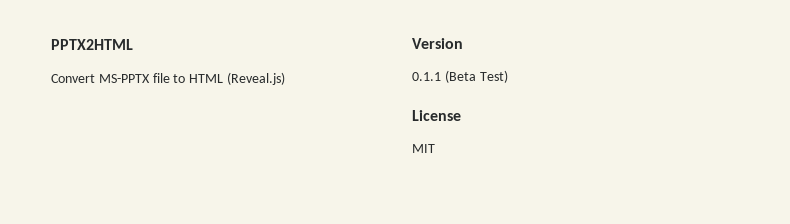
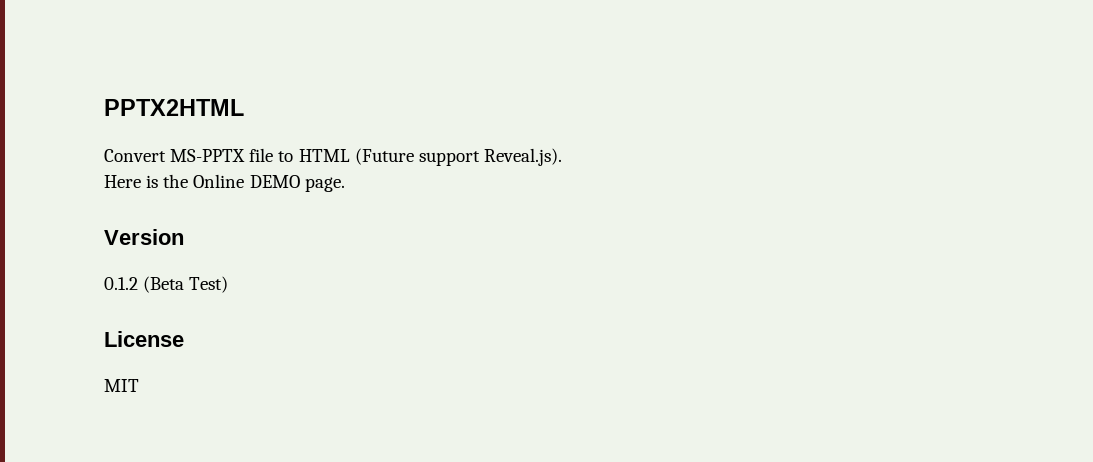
[226,72,285,85] (Reveal.js) -> [354,148,562,166] [104,174,345,192] (Future support Reveal.js). // Here is the Online DEMO page.
[412,72,441,81] 0.1.1 -> [104,277,138,290] 0.1.2

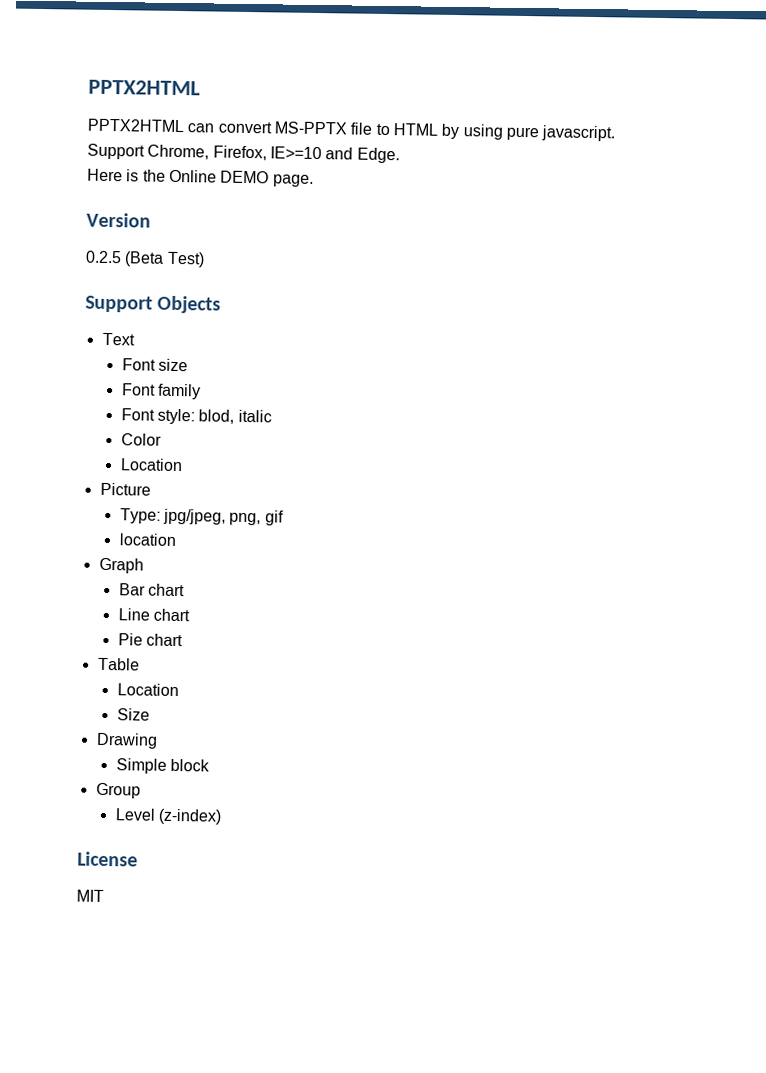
[104,149,166,162] Convert -> [87,118,272,134] PPTX2HTML can convert
[354,148,562,166] (Future support Reveal.js). -> [441,123,616,142] [87,143,400,164] by using pure javascript. // Support Chrome, Firefox, IE>=10 and Edge.
[104,277,138,290] 0.1.2 -> [85,250,122,264] 0.2.5
(229, 284) none -> [85,295,222,314] [101,332,135,346] [121,358,188,372] [121,383,201,400] [120,408,272,425] [120,433,162,446] [119,458,183,472] [99,482,151,496] [119,508,284,526] [118,533,177,547] [98,557,144,574] [118,583,185,597] [117,608,190,622] [117,633,183,647] [97,657,140,671] [116,683,179,697] [116,708,150,721] [95,732,158,749] [115,758,210,774] [95,782,141,799] [114,808,222,825] // Support Objects // Text // Font size // Font family // Font style: blod, italic // Color // Location // Picture // Type: jpg/jpeg, png, gif // location // Graph // Bar chart // Line chart // Pie chart // Table // Location // Size // Drawing // Simple block // Group // Level (z-index)

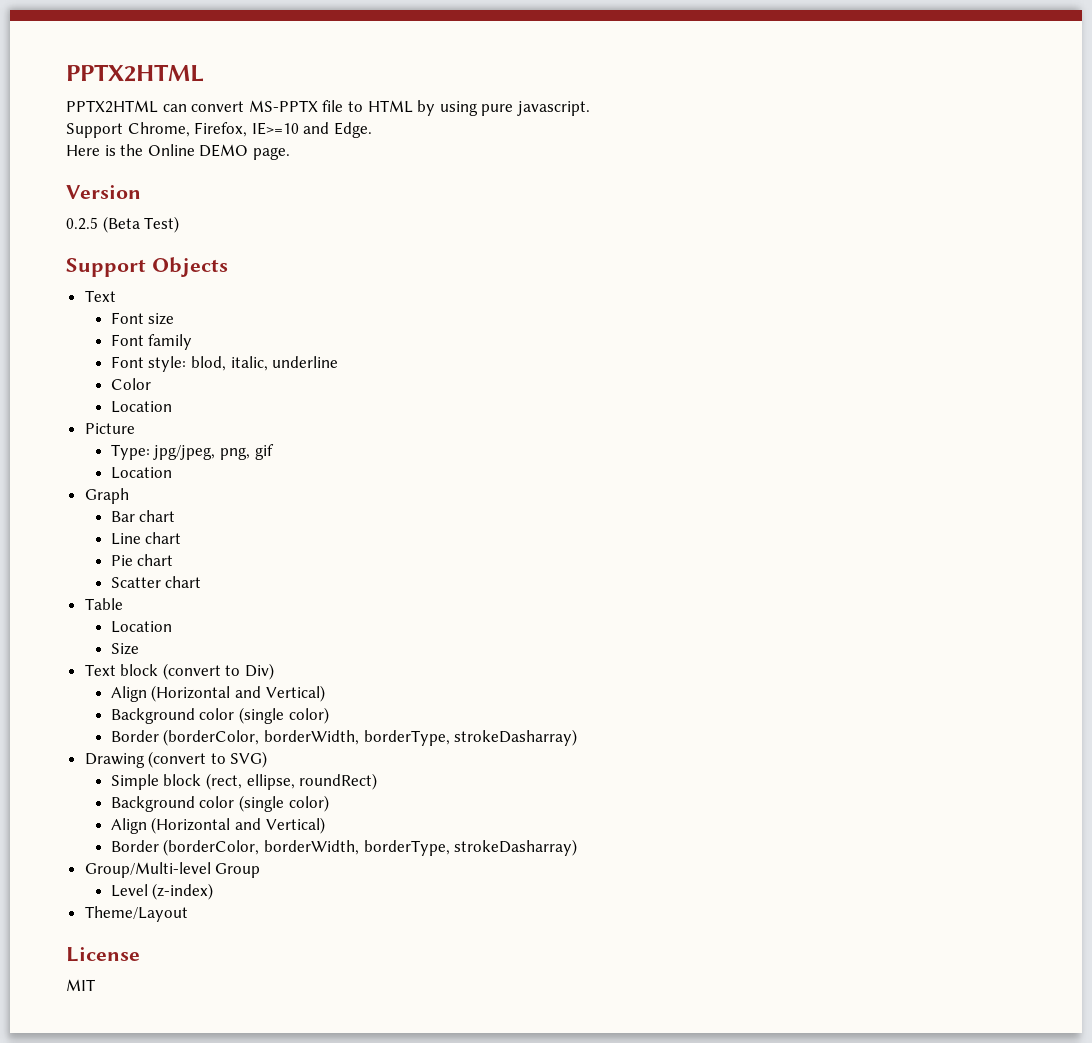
[237,409,272,423] italic -> [230,356,339,371] italic, underline
[118,533,177,547] location -> [110,467,172,479] Location
(183, 640) none -> [110,576,202,588] // Scatter chart
[95,732,158,749] [115,758,210,774] Drawing // Simple block // -> [84,663,275,680] [110,685,325,702] [110,707,329,724] [110,729,578,746] [84,751,268,768] [110,773,378,790] [110,795,329,812] [110,817,325,834] [110,839,578,856] [84,862,211,878] Text block (convert to Div) // Align (Horizontal and Vertical) // Background color (single color) // Border (borderColor, borderWidth, borderType, strokeDasharray) // Drawing (convert to SVG) // Simple block (rect, ellipse, roundRect) // Background color (single color) // Align (Horizontal and Vertical) // Border (borderColor, borderWidth, borderType, strokeDasharray) // Group/Multi-level
(222, 816) none -> [84,906,188,922] // Theme/Layout

